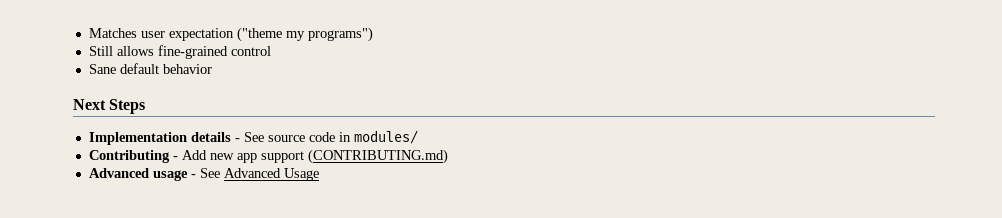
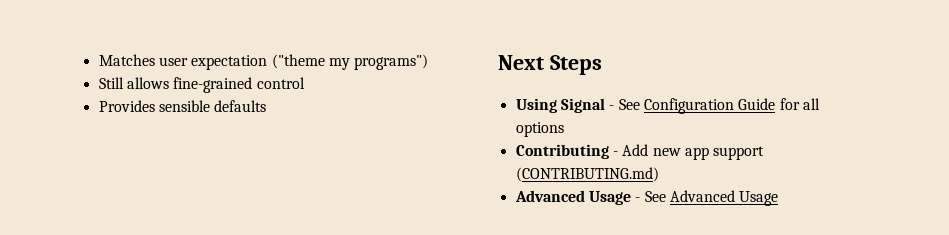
[88,63,212,74] Sane default behavior -> [98,100,267,112] Provides sensible defaults
[88,130,418,145] Implementation details - See source code in modules/ -> [515,98,820,114] [515,122,564,137] Using Signal - See Configuration Guide for all options
[152,170,188,181] usage -> [588,191,631,205] Usage

